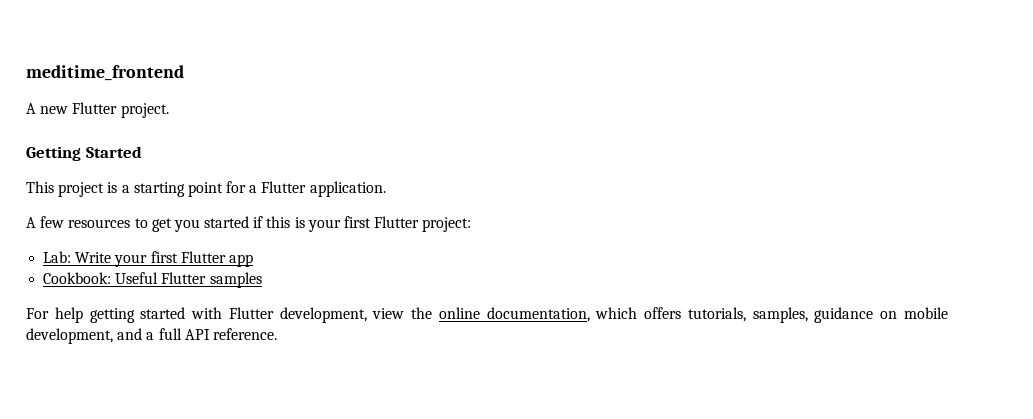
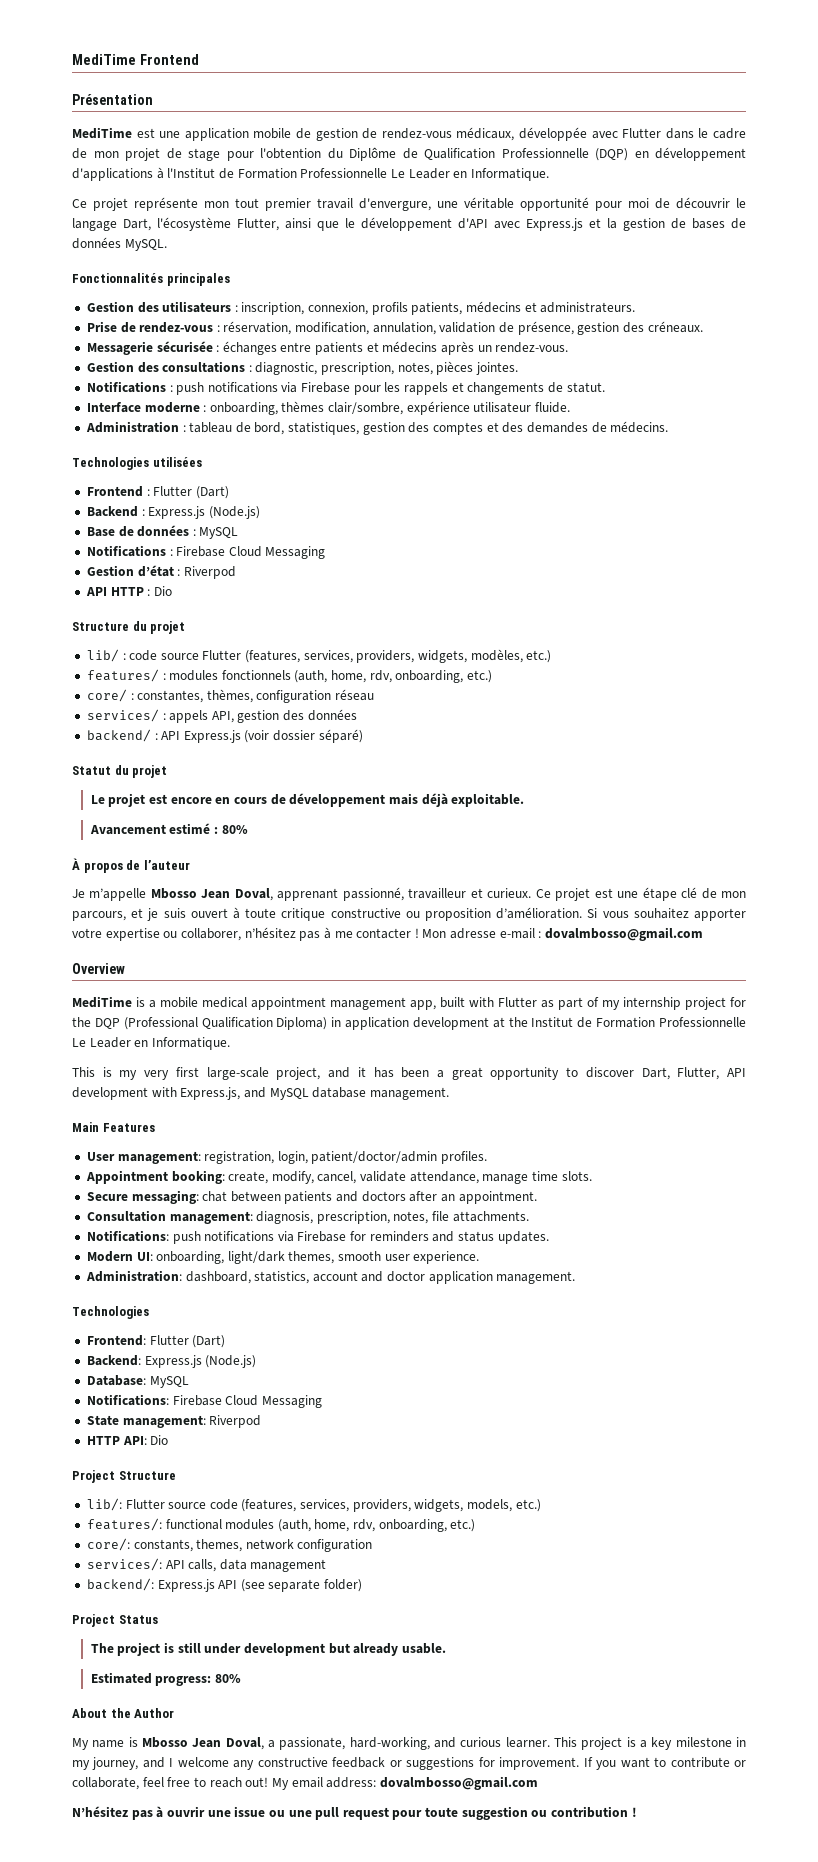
[26,65,184,81] [26,102,169,118] [26,146,142,161] [26,181,386,197] [26,216,472,232] [43,251,253,267] [43,272,262,288] [26,307,948,323] [26,328,277,344] meditime_frontend // A new Flutter project. // Getting Started // This project is a starting point for a Flutter application. // A few resources to get you started if this is your first Flutter project: // Lab: Write your first Flutter app // Cookbook: Useful Flutter samples // For help getting started with Flutter development, view the online documentation, which offers tutorials, samples, guidance on mobile development, and a full API reference. -> [72,54,199,65] [72,94,153,105] [72,127,747,141] [72,147,746,161] [72,167,549,181] [72,197,746,211] [72,217,746,231] [72,237,167,251] [72,273,230,286] [86,301,636,315] [86,321,703,335] [86,341,569,355] [86,361,519,375] [86,381,605,395] [86,401,571,415] [85,421,669,435] [72,457,202,470] [86,486,229,499] [86,506,260,519] [86,525,239,539] [86,545,326,559] [86,565,236,579] [85,586,172,596] [72,621,186,634] [86,649,552,663] [86,669,493,683] [86,689,375,703] [86,709,357,723] [86,729,363,743] [72,765,168,778] [90,793,525,807] [89,823,248,835] [72,858,190,873] [72,887,747,901] [72,907,747,921] [72,927,704,941] [72,963,125,974] [72,996,746,1010] [72,1017,746,1030] [72,1037,230,1050] [72,1067,746,1080] [72,1087,449,1100] [72,1122,155,1132] [86,1151,488,1164] [85,1170,592,1184] [86,1190,537,1204] [86,1210,529,1224] [86,1230,549,1244] [86,1251,480,1264] [85,1270,576,1284] [72,1306,149,1319] [86,1335,226,1348] [86,1355,257,1368] [86,1375,189,1388] [86,1394,322,1408] [86,1415,262,1428] [86,1435,169,1445] [72,1470,176,1483] [86,1498,541,1512] [86,1518,476,1532] [86,1538,373,1552] [86,1558,327,1572] [86,1578,363,1592] [72,1614,158,1627] [90,1642,446,1656] [90,1672,242,1686] [72,1708,175,1718] [72,1737,747,1750] [72,1757,747,1770] [72,1776,538,1790] [72,1806,637,1820] MediTime Frontend // Présentation // MediTime est une application mobile de gestion de rendez-vous médicaux, développée avec Flutter dans le cadre de mon projet de stage pour l'obtention du Diplôme de Qualification Professionnelle (DQP) en développement d'applications à l'Institut de Formation Professionnelle Le Leader en Informatique. // Ce projet représente mon tout premier travail d'envergure, une véritable opportunité pour moi de découvrir le langage Dart, l'écosystème Flutter, ainsi que le développement d'API avec Express.js et la gestion de bases de données MySQL. // Fonctionnalités principales // Gestion des utilisateurs : inscription, connexion, profils patients, médecins et administrateurs. // Prise de rendez-vous : réservation, modification, annulation, validation de présence, gestion des créneaux. // Messagerie sécurisée : échanges entre patients et médecins après un rendez-vous. // Gestion des consultations : diagnostic, prescription, notes, pièces jointes. // Notifications : push notifications via Firebase pour les rappels et changements de statut. // Interface moderne : onboarding, thèmes clair/sombre, expérience utilisateur fluide. // Administration : tableau de bord, statistiques, gestion des comptes et des demandes de médecins. // Technologies utilisées // Frontend : Flutter (Dart) // Backend : Express.js (Node.js) // Base de données : MySQL // Notifications : Firebase Cloud Messaging // Gestion d’état : Riverpod // API HTTP : Dio // Structure du projet // lib/ : code source Flutter (features, services, providers, widgets, modèles, etc.) // features/ : modules fonctionnels (auth, home, rdv, onboarding, etc.) // core/ : constantes, thèmes, configuration réseau // services/ : appels API, gestion des données // backend/ : API Express.js (voir dossier séparé) // Statut du projet // Le projet est encore en cours de développement mais déjà exploitable. // Avancement estimé : 80% // À propos de l’auteur // Je m’appelle Mbosso Jean Doval, apprenant passionné, travailleur et curieux. Ce projet est une étape clé de mon parcours, et je suis ouvert à toute critique constructive ou proposition d’amélioration. Si vous souhaitez apporter votre expertise ou collaborer, n’hésitez pas à me contacter ! Mon adresse e-mail : dovalmbosso@gmail.com // Overview // MediTime is a mobile medical appointment management app, built with Flutter as part of my internship project for the DQP (Professional Qualification Diploma) in application development at the Institut de Formation Professionnelle Le Leader en Informatique. // This is my very first large-scale project, and it has been a great opportunity to discover Dart, Flutter, API development with Express.js, and MySQL database management. // Main Features // User management: registration, login, patient/doctor/admin profiles. // Appointment booking: create, modify, cancel, validate attendance, manage time slots. // Secure messaging: chat between patients and doctors after an appointment. // Consultation management: diagnosis, prescription, notes, file attachments. // Notifications: push notifications via Firebase for reminders and status updates. // Modern UI: onboarding, light/dark themes, smooth user experience. // Administration: dashboard, statistics, account and doctor application management. // Technologies // Frontend: Flutter (Dart) // Backend: Express.js (Node.js) // Database: MySQL // Notifications: Firebase Cloud Messaging // State management: Riverpod // HTTP API: Dio // Project Structure // lib/: Flutter source code (features, services, providers, widgets, models, etc.) // features/: functional modules (auth, home, rdv, onboarding, etc.) // core/: constants, themes, network configuration // services/: API calls, data management // backend/: Express.js API (see separate folder) // Project Status // The project is still under development but already usable. // Estimated progress: 80% // About the Author // My name is Mbosso Jean Doval, a passionate, hard-working, and curious learner. This project is a key milestone in my journey, and I welcome any constructive feedback or suggestions for improvement. If you want to contribute or collaborate, feel free to reach out! My email address: dovalmbosso@gmail.com // N’hésitez pas à ouvrir une issue ou une pull request pour toute suggestion ou contribution !

